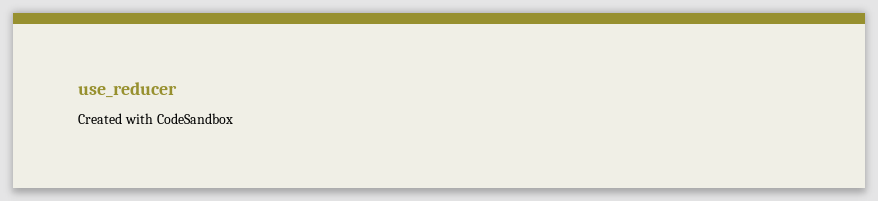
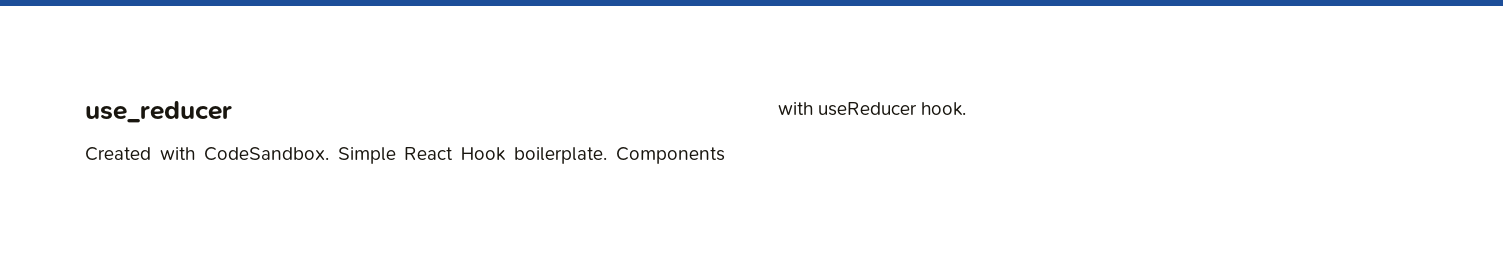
[156,113,233,124] CodeSandbox -> [203,147,726,164] [778,102,967,116] CodeSandbox. Simple React Hook boilerplate. Components with useReducer hook.

